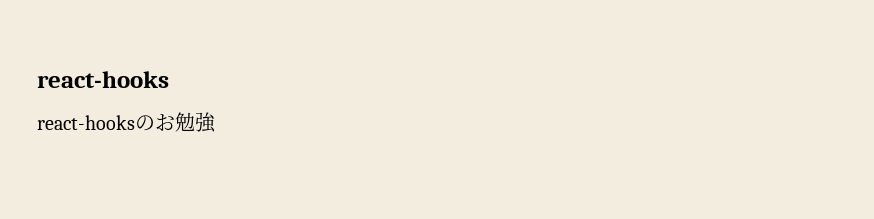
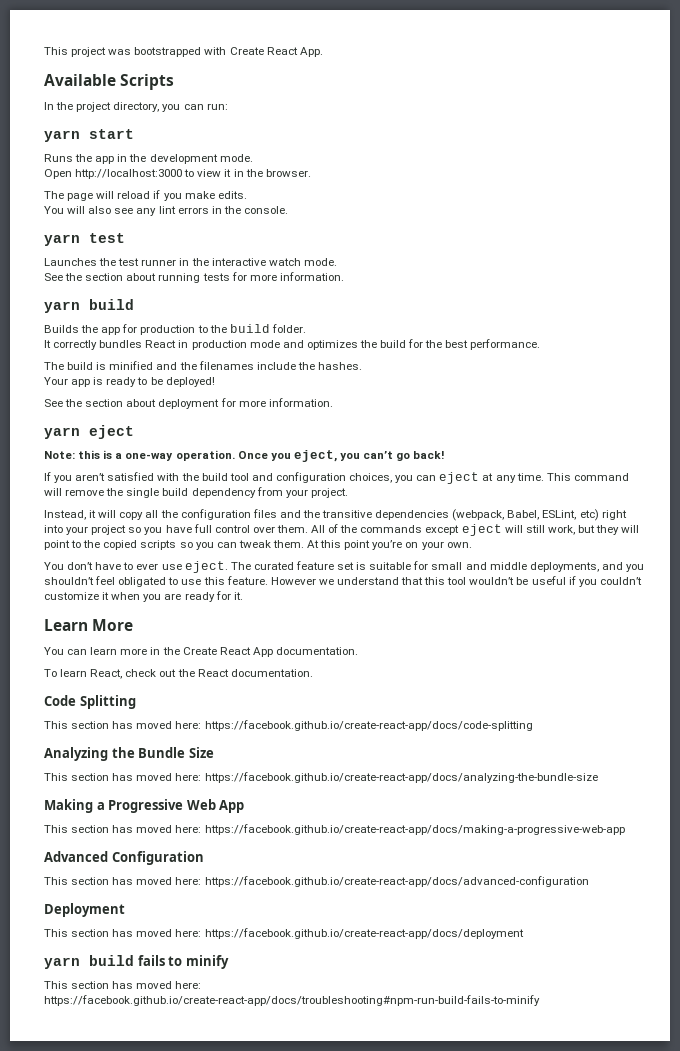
[37,71,169,88] [37,112,216,133] react-hooks // react-hooksのお勉強 -> [44,47,323,57] [44,74,175,90] [44,102,228,112] [44,129,134,142] [44,154,253,164] [44,169,311,179] [44,190,247,201] [44,206,288,216] [44,233,125,246] [44,258,337,266] [44,272,344,283] [44,299,134,313] [44,324,306,335] [44,339,541,350] [44,361,362,370] [44,377,215,387] [44,398,333,409] [44,425,134,439] [44,450,445,462] [44,472,629,484] [44,487,348,498] [44,509,627,521] [44,524,640,536] [44,540,472,550] [44,561,644,573] [44,576,642,587] [44,591,243,602] [44,619,134,631] [44,647,358,657] [44,669,313,679] [44,695,136,709] [44,720,533,731] [44,747,214,761] [44,772,598,783] [44,799,245,813] [44,824,625,835] [44,851,204,865] [44,876,589,887] [44,903,125,917] [44,928,524,939] [44,955,229,969] [44,981,202,989] [44,995,540,1006] This project was bootstrapped with Create React App. // Available Scripts // In the project directory, you can run: // yarn start // Runs the app in the development mode. // Open http://localhost:3000 to view it in the browser. // The page will reload if you make edits. // You will also see any lint errors in the console. // yarn test // Launches the test runner in the interactive watch mode. // See the section about running tests for more information. // yarn build // Builds the app for production to the build folder. // It correctly bundles React in production mode and optimizes the build for the best performance. // The build is minified and the filenames include the hashes. // Your app is ready to be deployed! // See the section about deployment for more information. // yarn eject // Note: this is a one-way operation. Once you eject, you can’t go back! // If you aren’t satisfied with the build tool and configuration choices, you can eject at any time. This command will remove the single build dependency from your project. // Instead, it will copy all the configuration files and the transitive dependencies (webpack, Babel, ESLint, etc) right into your project so you have full control over them. All of the commands except eject will still work, but they will point to the copied scripts so you can tweak them. At this point you’re on your own. // You don’t have to ever use eject. The curated feature set is suitable for small and middle deployments, and you shouldn’t feel obligated to use this feature. However we understand that this tool wouldn’t be useful if you couldn’t customize it when you are ready for it. // Learn More // You can learn more in the Create React App documentation. // To learn React, check out the React documentation. // Code Splitting // This section has moved here: https://facebook.github.io/create-react-app/docs/code-splitting // Analyzing the Bundle Size // This section has moved here: https://facebook.github.io/create-react-app/docs/analyzing-the-bundle-size // Making a Progressive Web App // This section has moved here: https://facebook.github.io/create-react-app/docs/making-a-progressive-web-app // Advanced Configuration // This section has moved here: https://facebook.github.io/create-react-app/docs/advanced-configuration // Deployment // This section has moved here: https://facebook.github.io/create-react-app/docs/deployment // yarn build fails to minify // This section has moved here: https://facebook.github.io/create-react-app/docs/troubleshooting#npm-run-build-fails-to-minify

